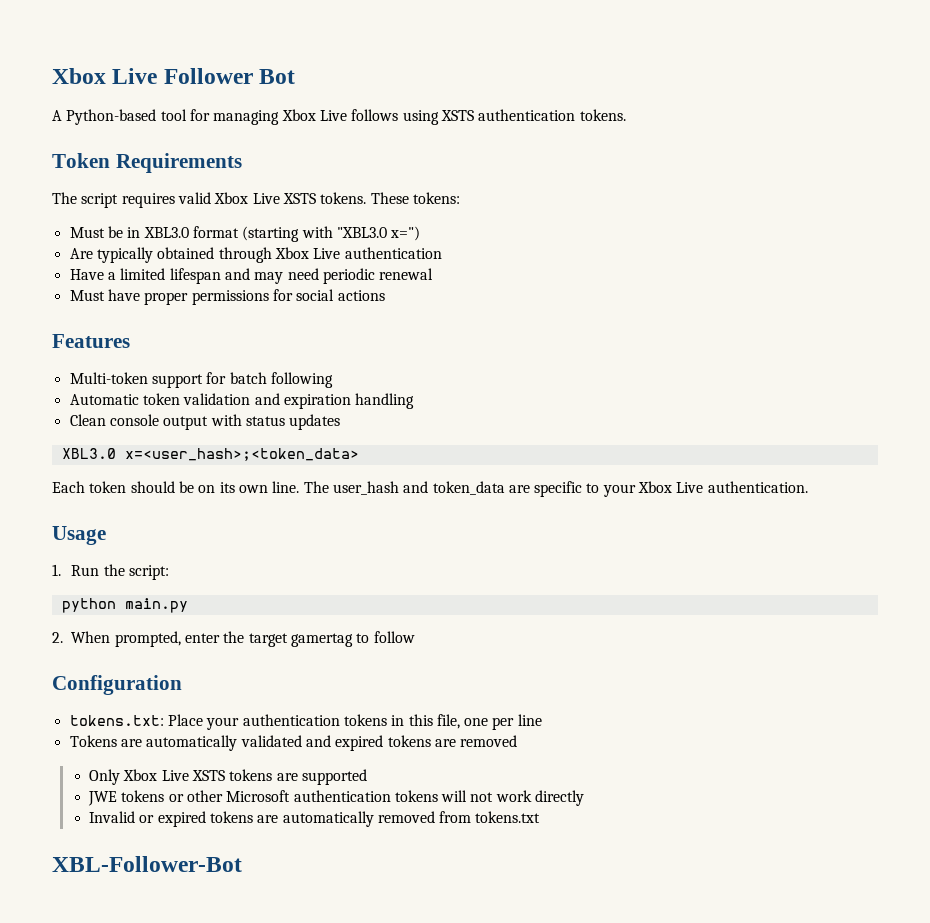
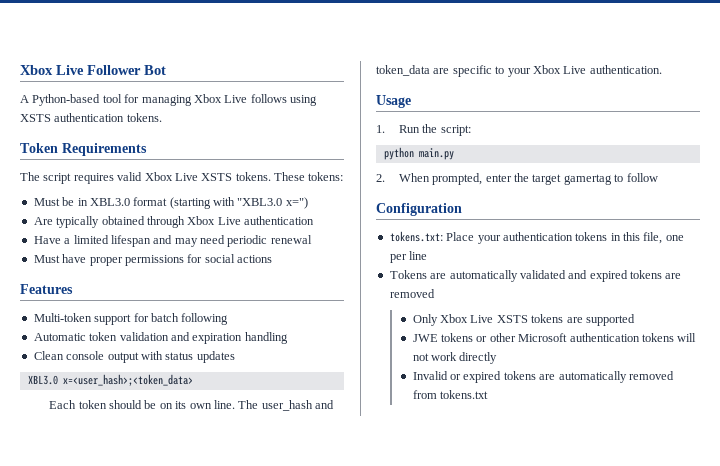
[52,856,242,872] // XBL-Follower-Bot -> (489, 394) none

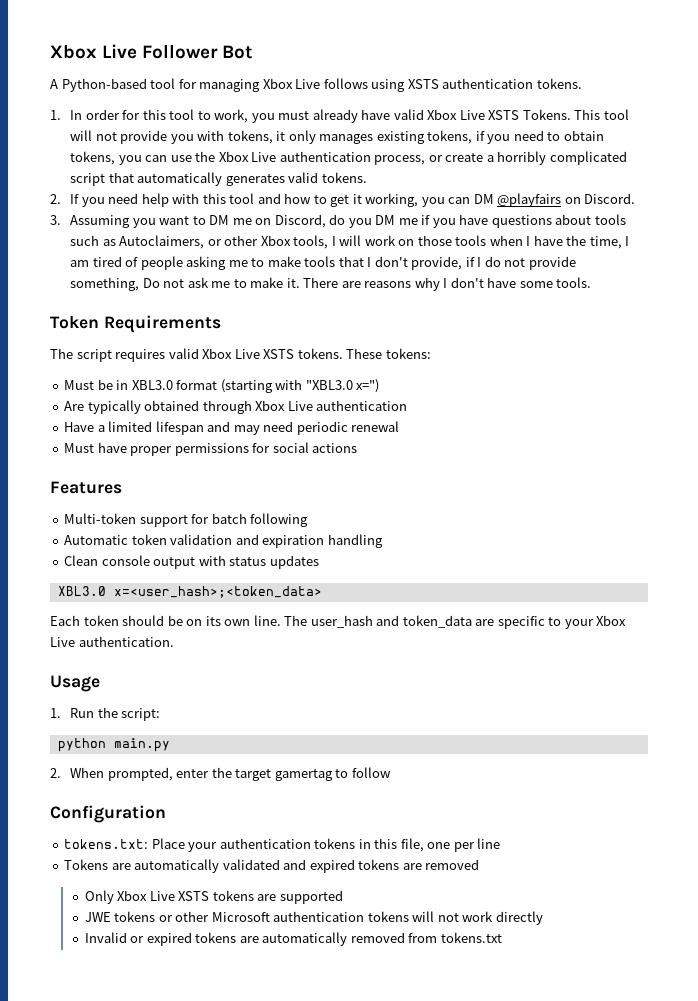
(162, 117) none -> [50,109,629,123] [70,130,604,144] [70,151,627,165] [70,172,367,186] [50,193,636,207] [50,214,626,228] [70,235,630,249] [70,256,576,270] [70,277,592,291] // 1. In order for this tool to work, you must already have valid Xbox Live XSTS Tokens. This tool will not provide you with tokens, it only manages existing tokens, if you need to obtain tokens, you can use the Xbox Live authentication process, or create a horribly complicated script that automatically generates valid tokens. // 2. If you need help with this tool and how to get it working, you can DM @playfairs on Discord. // 3. Assuming you want to DM me on Discord, do you DM me if you have questions about tools such as Autoclaimers, or other Xbox tools, I will work on those tools when I have the time, I am tired of people asking me to make tools that I don't provide, if I do not provide something, Do not ask me to make it. There are reasons why I don't have some tools.

